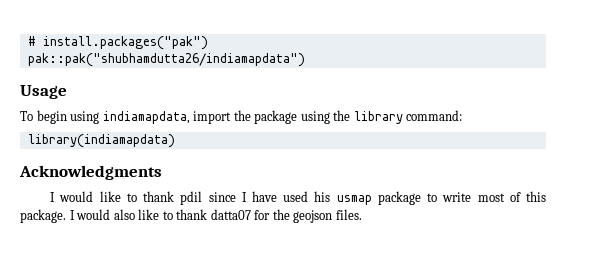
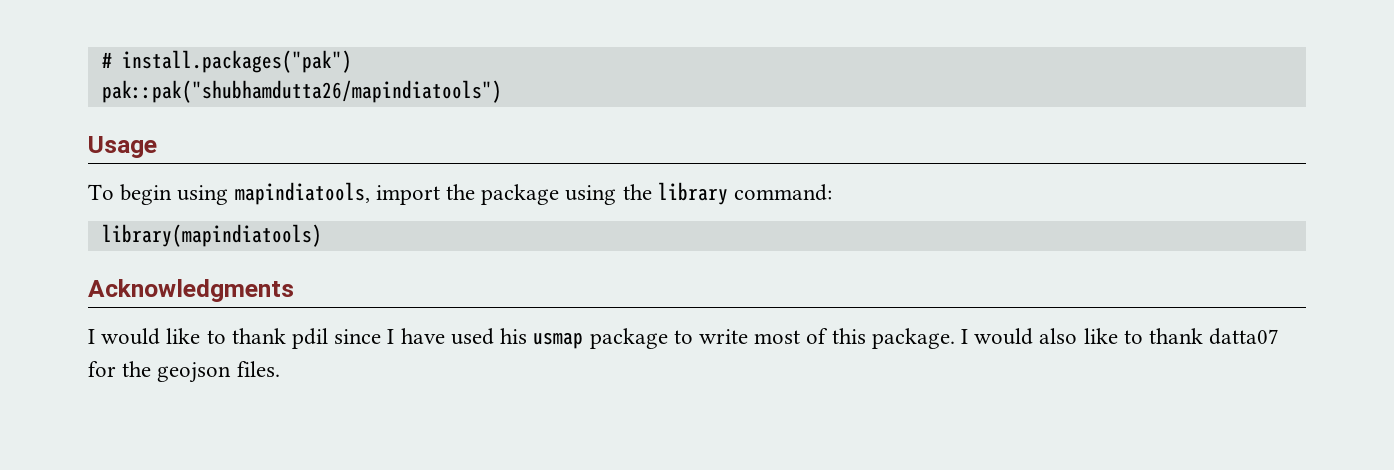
[27,53,305,67] pak::pak("shubhamdutta26/indiamapdata") -> [101,80,502,103] pak::pak("shubhamdutta26/mapindiatools")
[102,111,190,124] indiamapdata, -> [234,182,370,205] mapindiatools,
[27,134,175,148] library(indiamapdata) -> [101,224,322,247] library(mapindiatools)

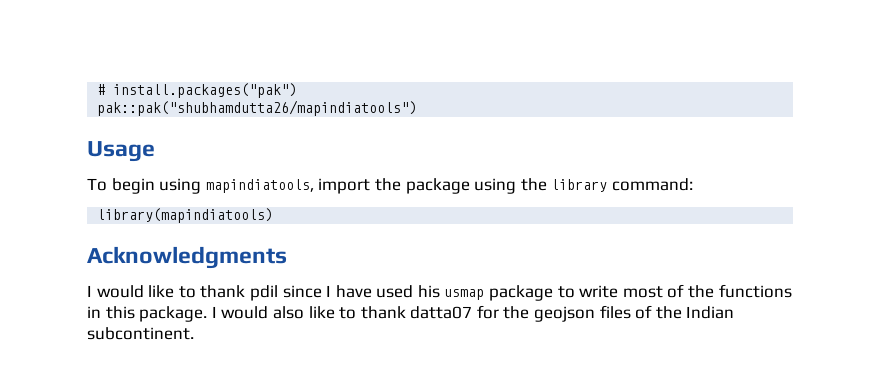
(829, 336) none -> [688,284,792,298] [87,306,101,318] the functions in
[236,361,280,377] files. -> [599,305,735,319] [87,327,194,340] files of the Indian subcontinent.

